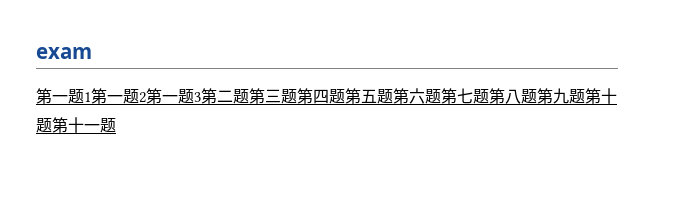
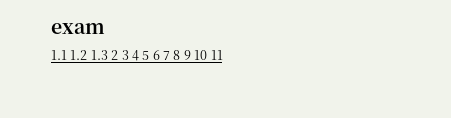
[36,88,617,104] [36,117,116,133] 第一题1第一题2第一题3第二题第三题第四题第五题第六题第七题第八题第九题第十题第十一题 -> [51,50,223,61] 1.1 1.2 1.3 2 3 4 5 6 7 8 9 10 11

